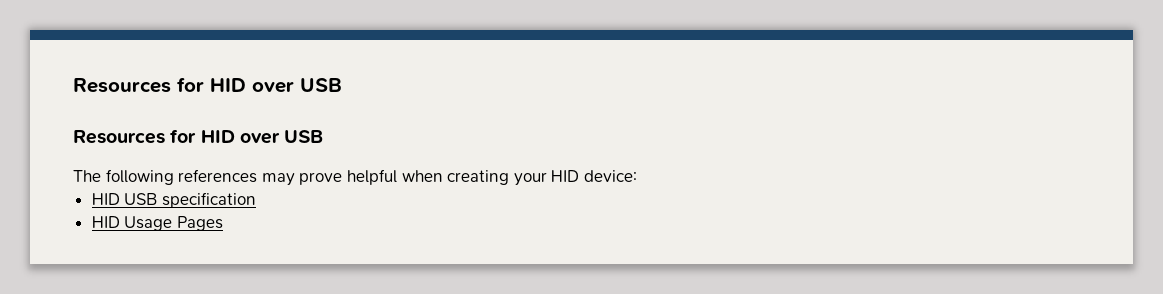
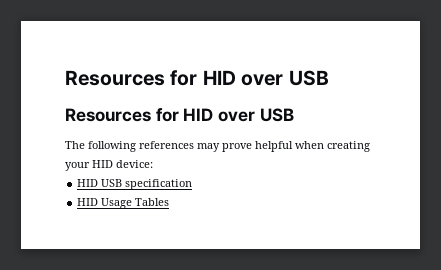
[176,216,223,231] Pages -> [135,198,170,206] Tables

